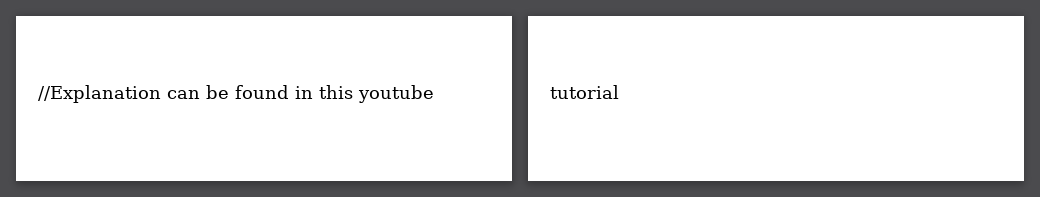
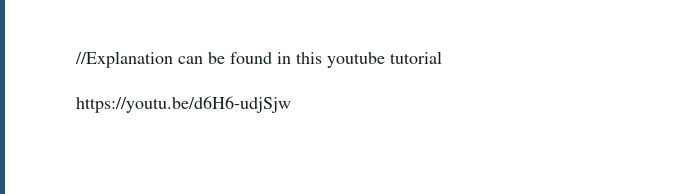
(619, 92) none -> [76,96,291,113] // https://youtu.be/d6H6-udjSjw

